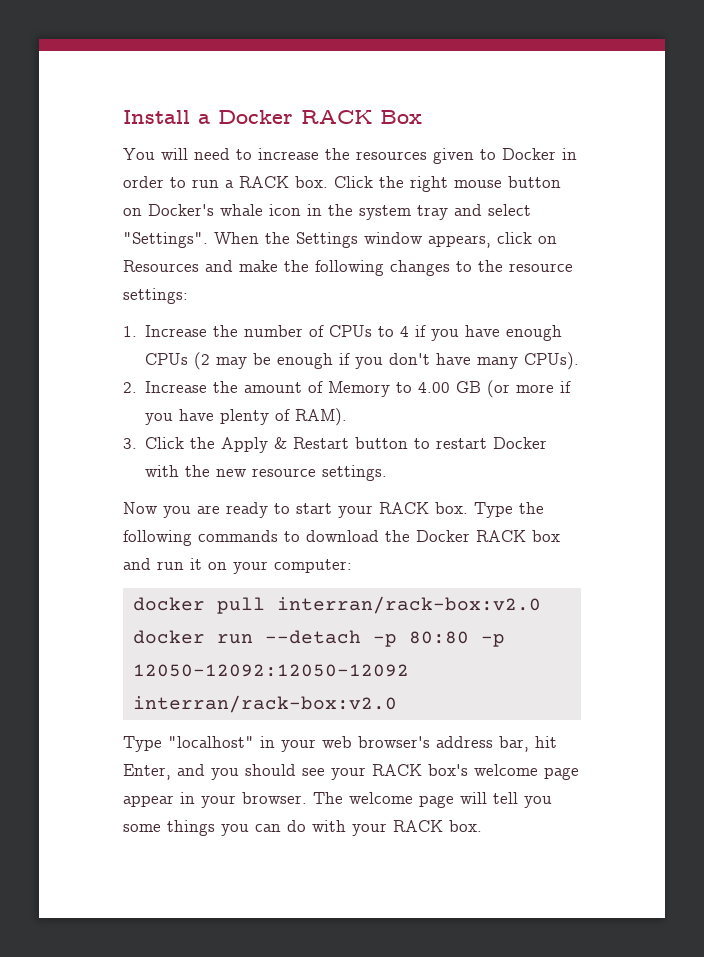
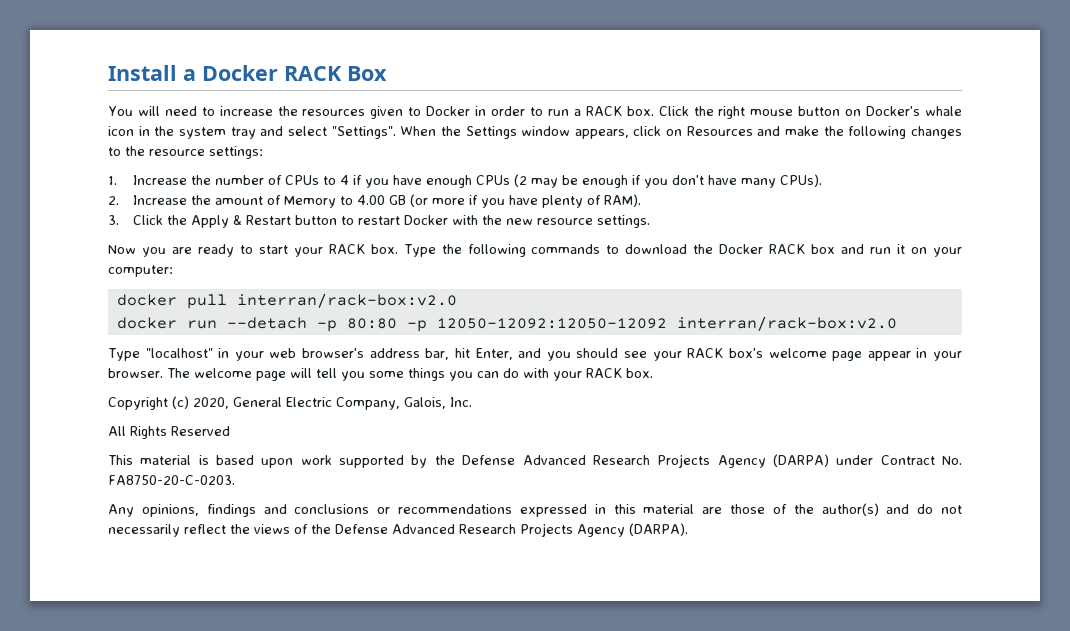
(482, 826) none -> [108,396,472,410] [108,426,230,439] [108,454,963,468] [108,475,235,485] [108,503,963,517] [108,523,688,537] // Copyright (c) 2020, General Electric Company, Galois, Inc. // All Rights Reserved // This material is based upon work supported by the Defense Advanced Research Projects Agency (DARPA) under Contract No. FA8750-20-C-0203. // Any opinions, findings and conclusions or recommendations expressed in this material are those of the author(s) and do not necessarily reflect the views of the Defense Advanced Research Projects Agency (DARPA).

